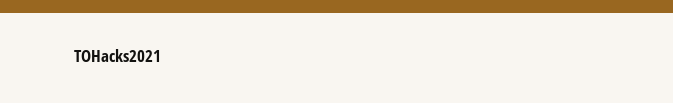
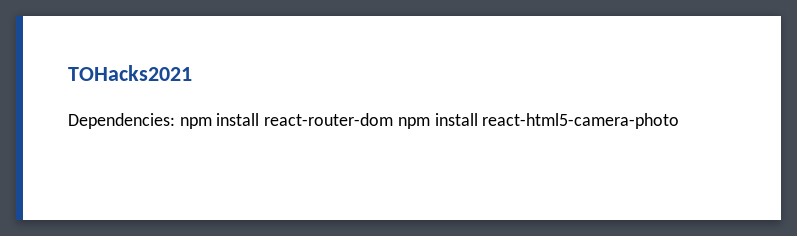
(161, 55) none -> [68,113,680,129] // Dependencies: npm install react-router-dom npm install react-html5-camera-photo

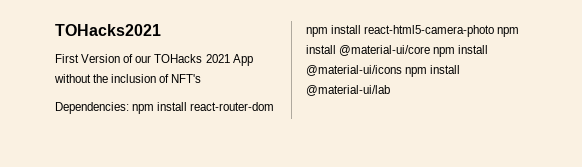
(192, 73) none -> [55,54,253,66] [54,74,202,83] // First Version of our TOHacks 2021 App without the inclusion of NFT's
(680, 121) none -> [497,27,520,37] [306,45,489,57] [306,65,461,77] [306,85,390,96] npm install @material-ui/core npm install @material-ui/icons npm install @material-ui/lab

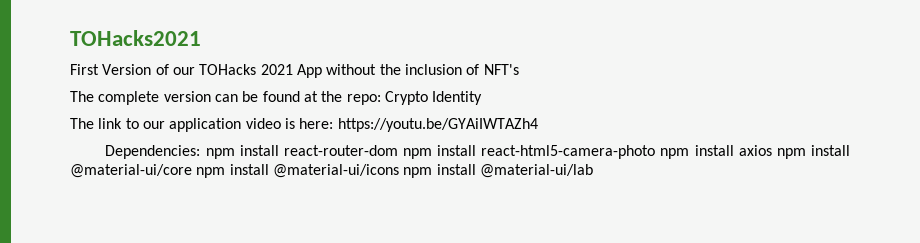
(202, 78) none -> [70,91,483,105] [70,118,538,132] // The complete version can be found at the repo: Crypto Identity // The link to our application video is here: https://youtu.be/GYAiIWTAZh4
(336, 49) none -> [738,145,850,159] axios npm install

